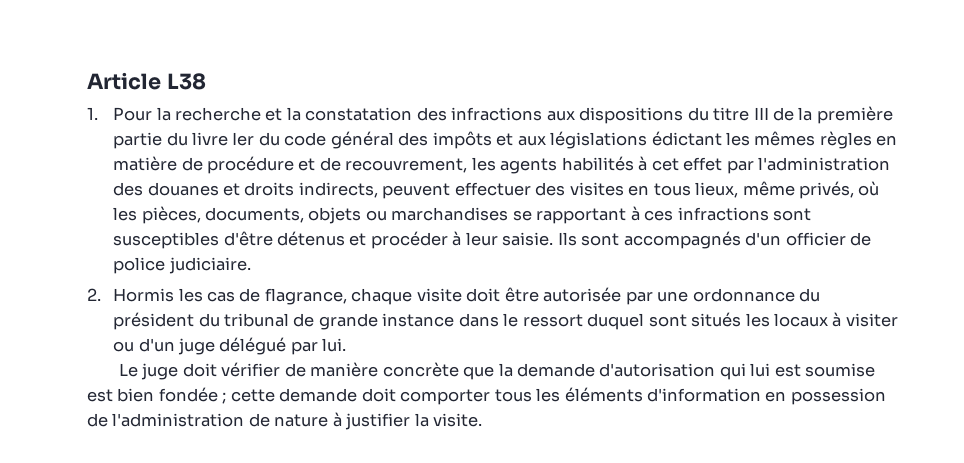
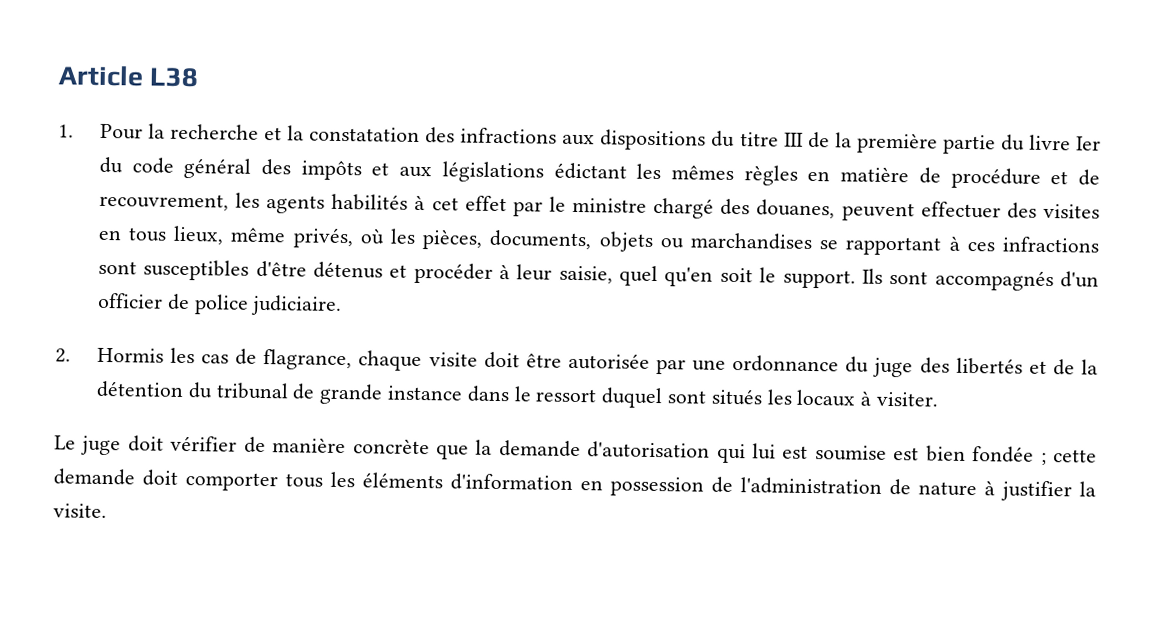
[757,157,890,171] [113,182,378,198] l'administration des douanes et droits indirects, -> [548,196,836,219] le ministre chargé des douanes,
[502,232,554,246] saisie. -> [558,265,856,289] saisie, quel qu'en soit le support.
[113,312,195,330] président -> [872,357,1099,378] [95,380,184,398] juge des libertés et de la détention
[845,313,898,327] [113,337,347,355] visiter ou d'un juge délégué par lui. -> [875,391,938,407] visiter.

